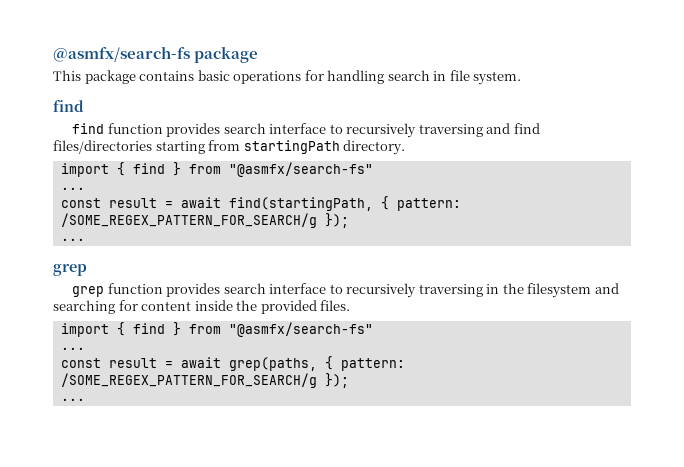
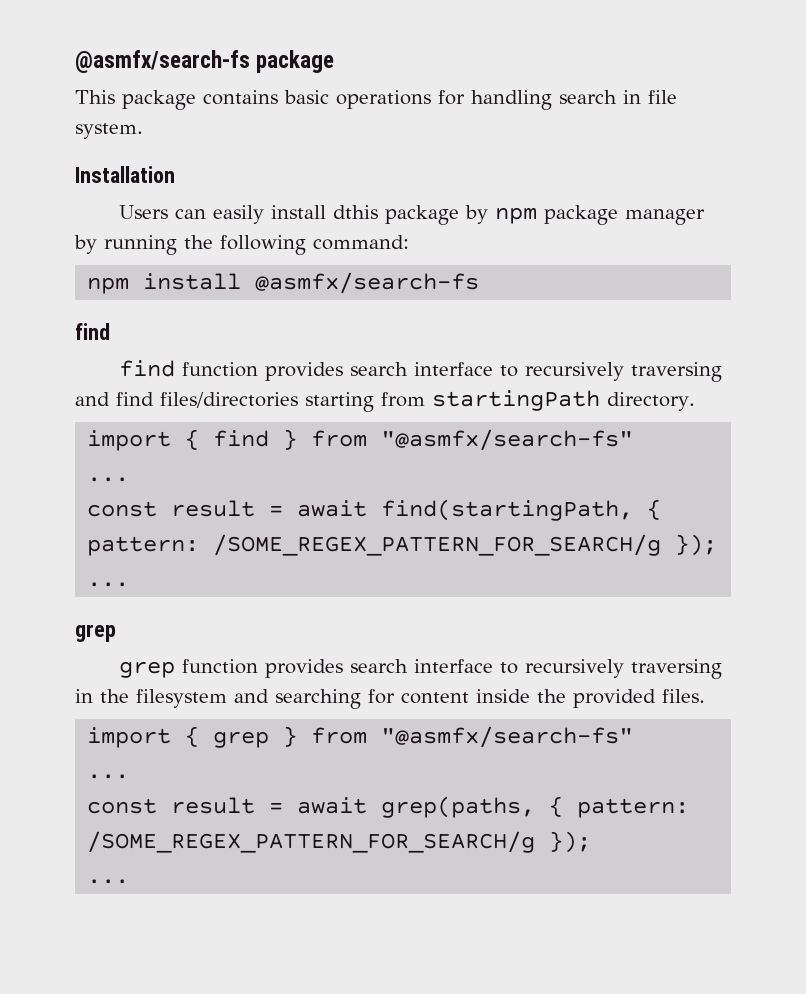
(522, 78) none -> [75,166,175,183] [119,205,706,225] [74,235,409,255] [87,272,480,294] // Installation // Users can easily install dthis package by npm package manager by running the following command: // npm install @asmfx/search-fs
[132,323,165,334] find -> [213,731,270,748] grep

